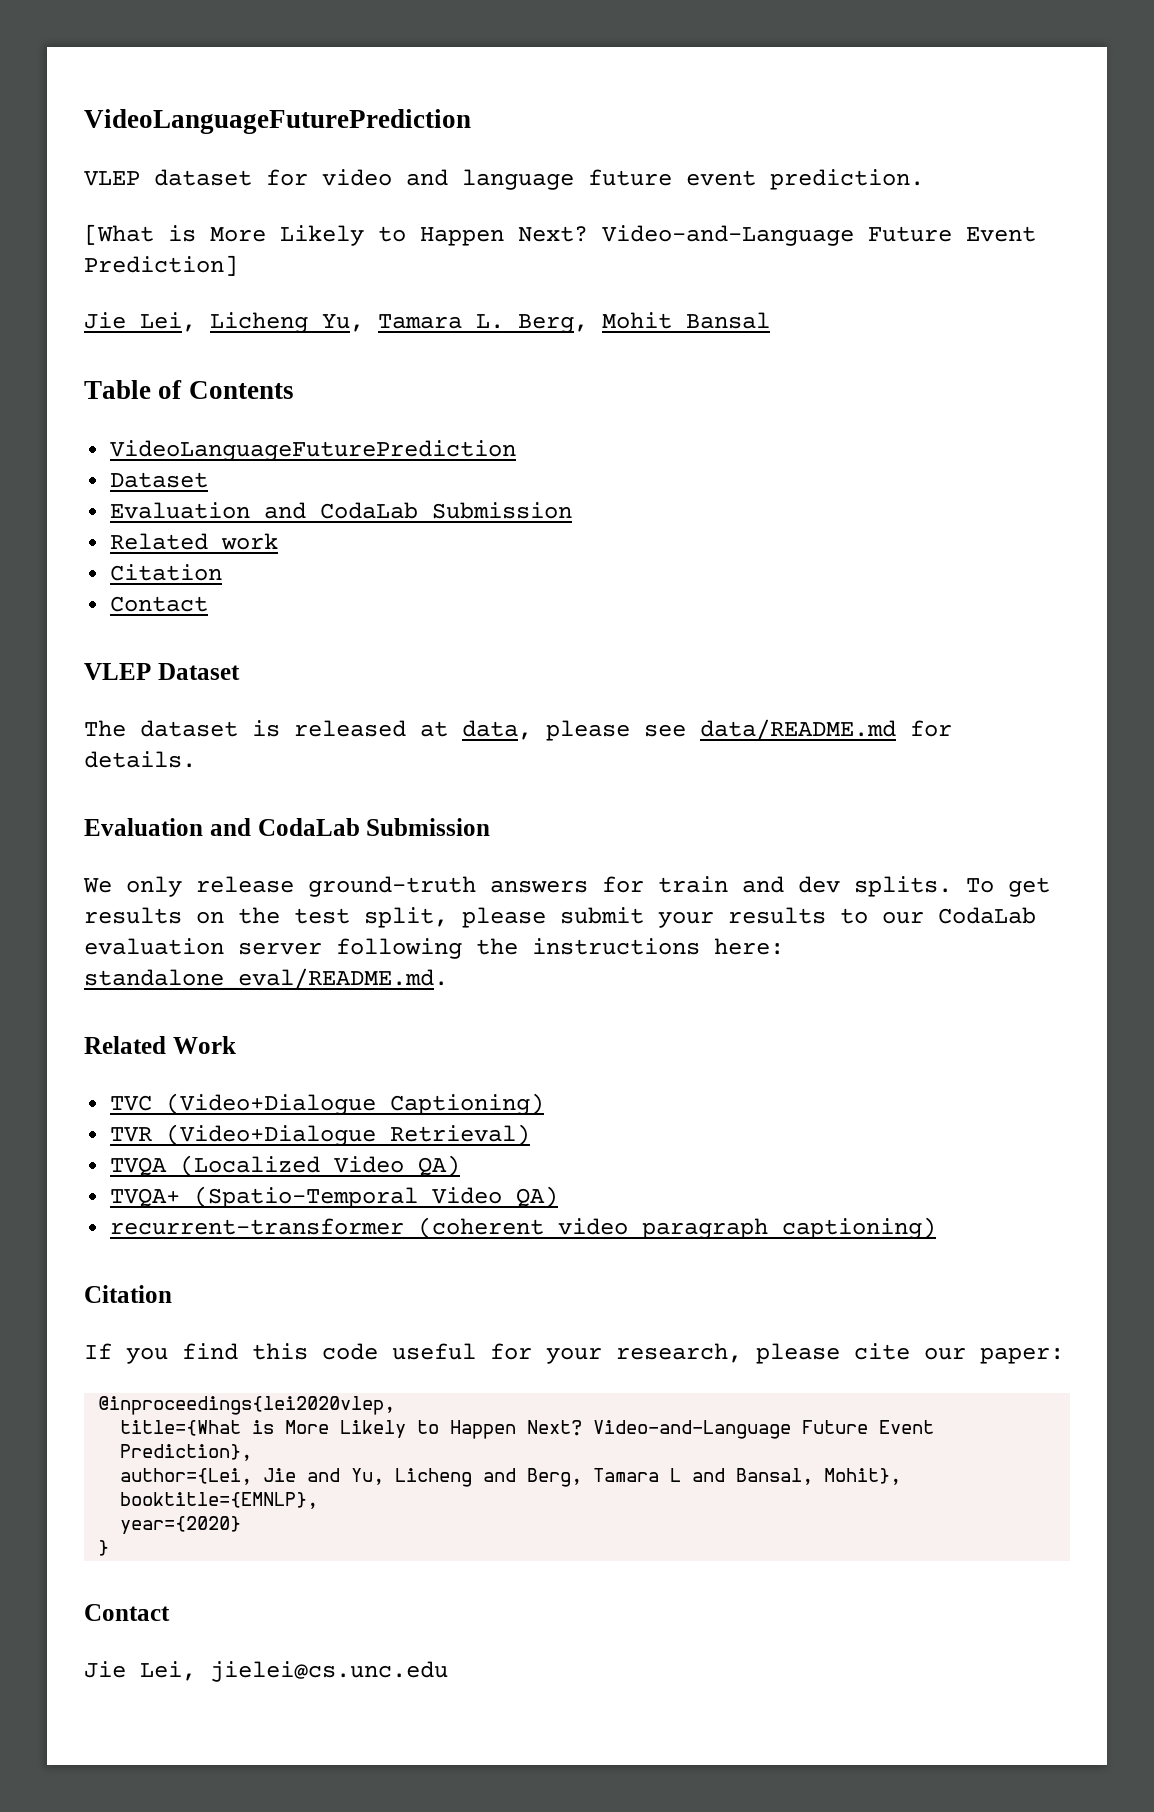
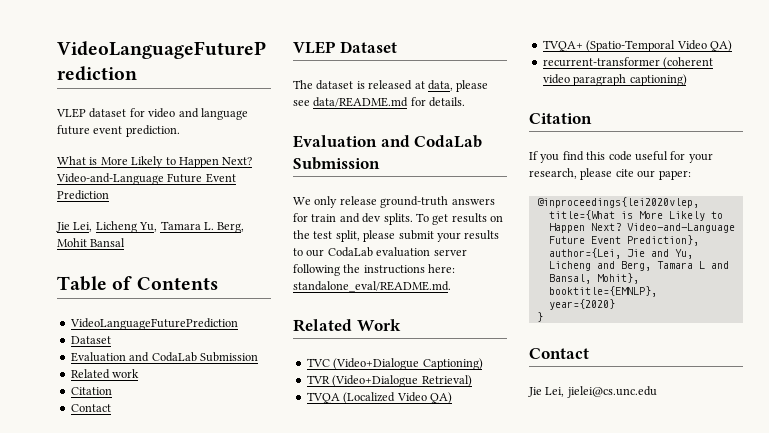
[84,224,1036,246] [84,255,238,276] [What is More Likely to Happen Next? Video-and-Language Future Event Prediction] -> [57,156,253,168] [56,173,236,185] [57,190,109,200] What is More Likely to Happen Next? Video-and-Language Future Event Prediction

